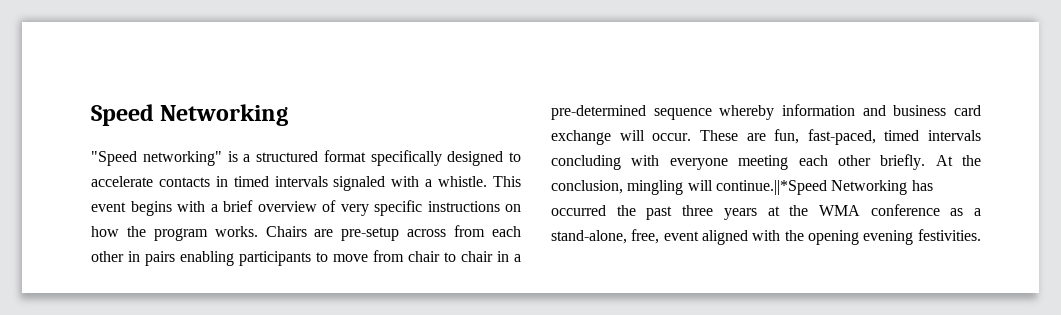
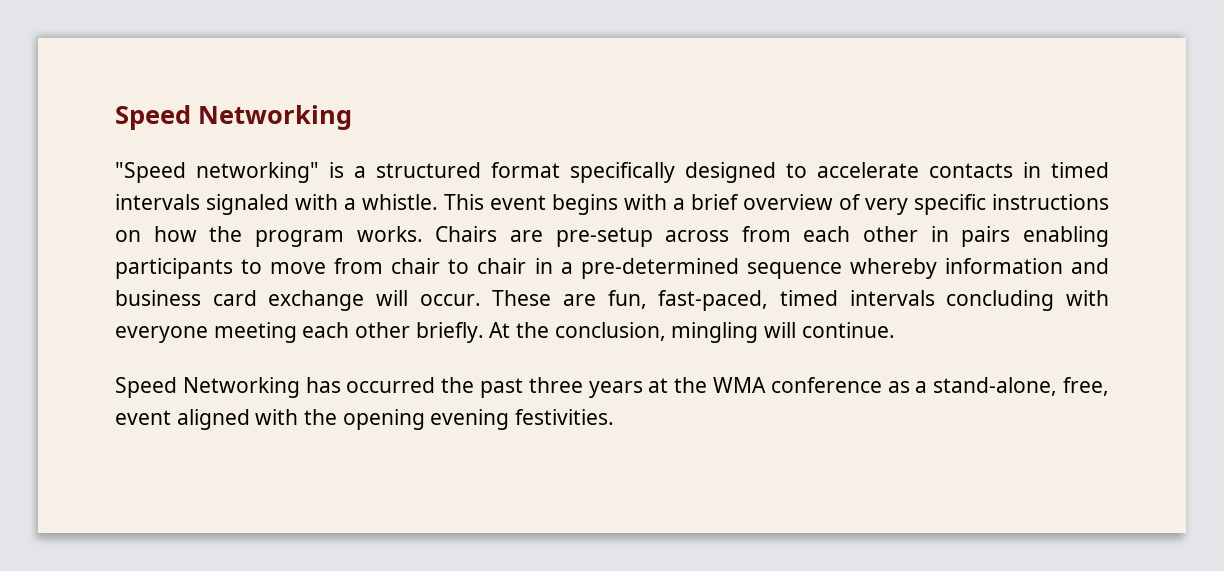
[715,180,827,195] continue.||*Speed -> [801,322,895,338] [115,377,177,398] continue. // Speed

